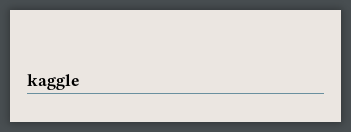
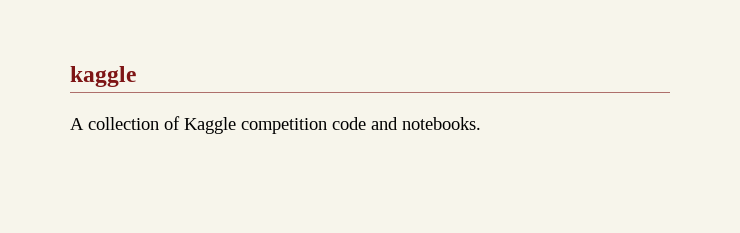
(80, 82) none -> [70,116,481,134] // A collection of Kaggle competition code and notebooks.

